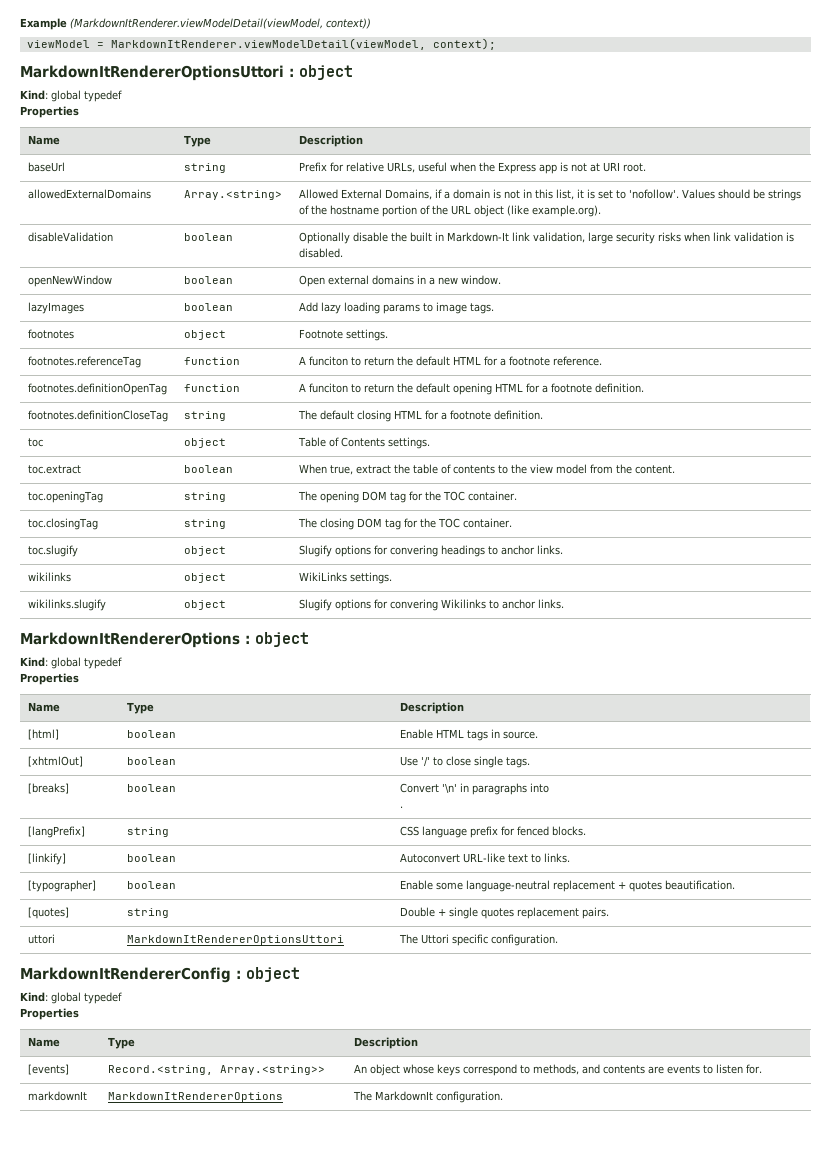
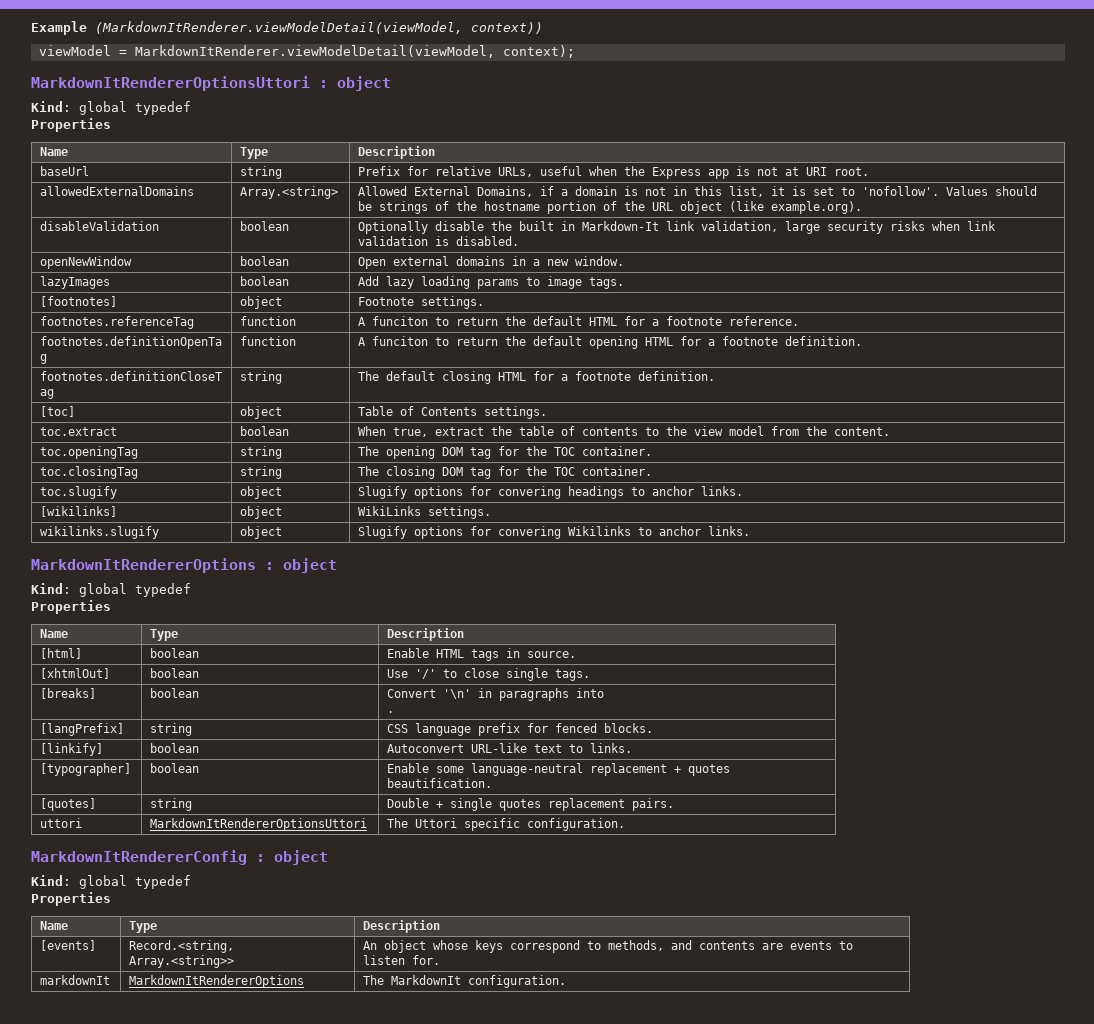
[27,329,74,339] footnotes -> [40,296,118,307] [footnotes]
[27,438,43,447] toc -> [40,406,76,417] [toc]
[27,572,71,582] wikilinks -> [40,506,118,517] [wikilinks]

